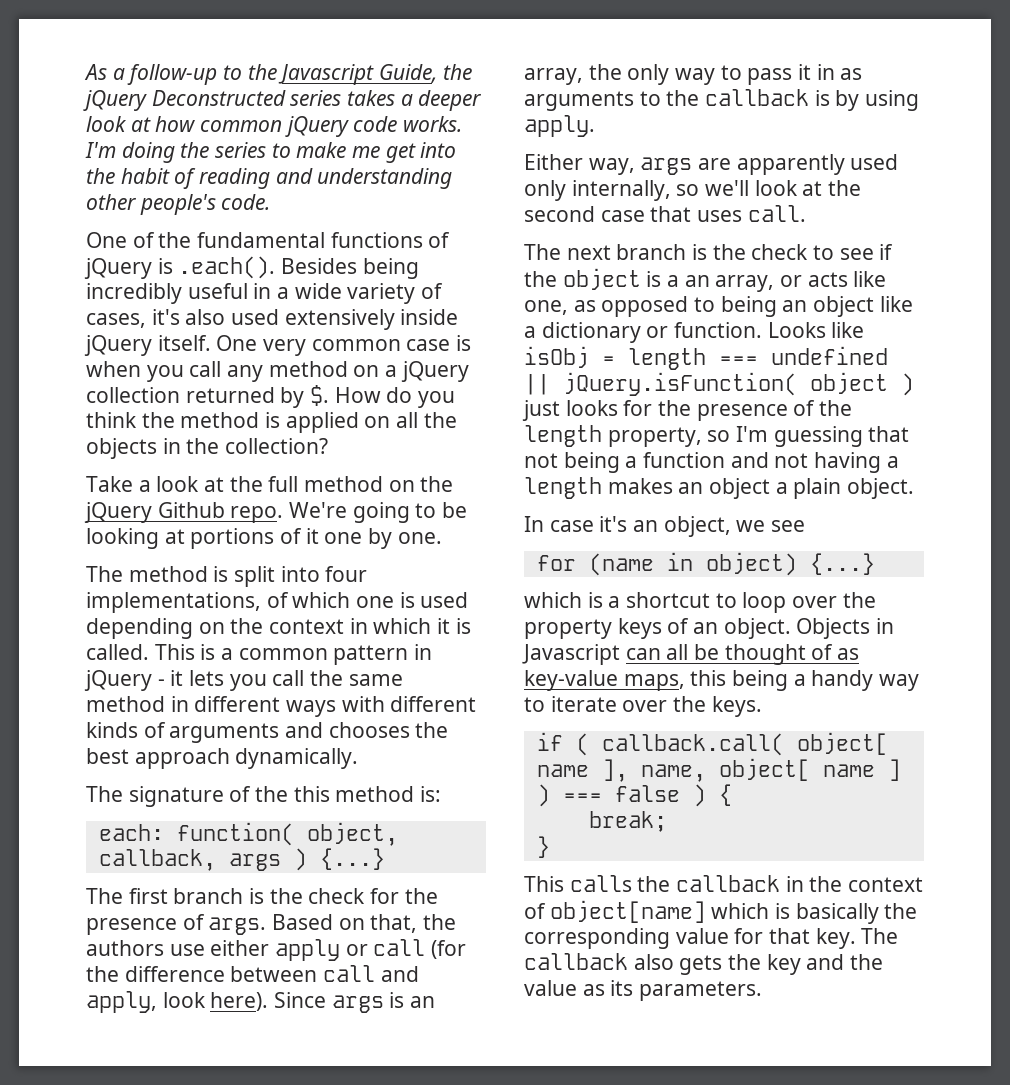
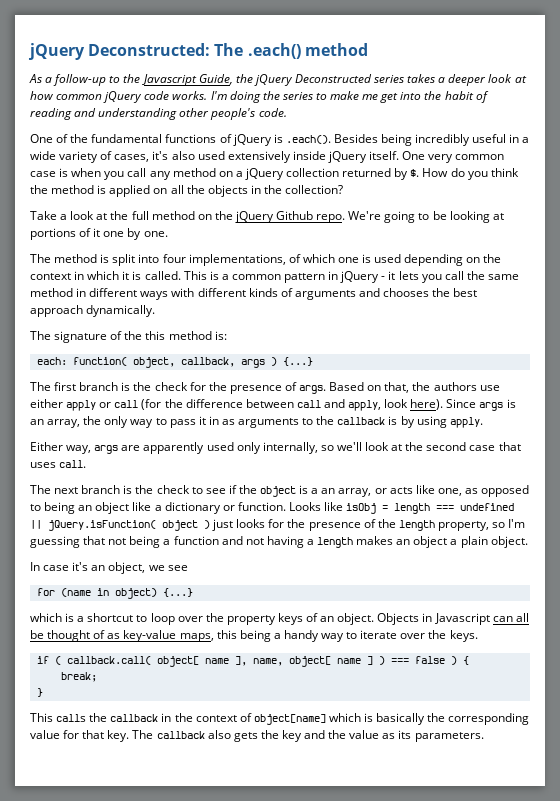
(84, 72) none -> [28,43,368,60] jQuery Deconstructed: The .each() method //

